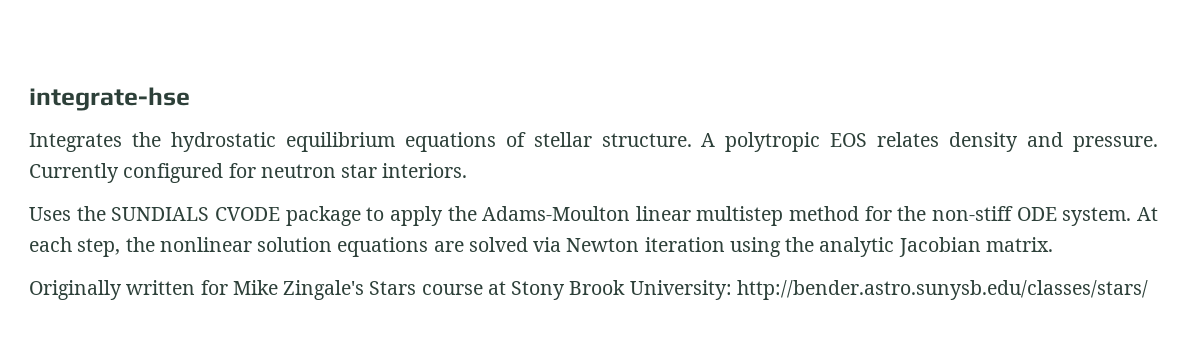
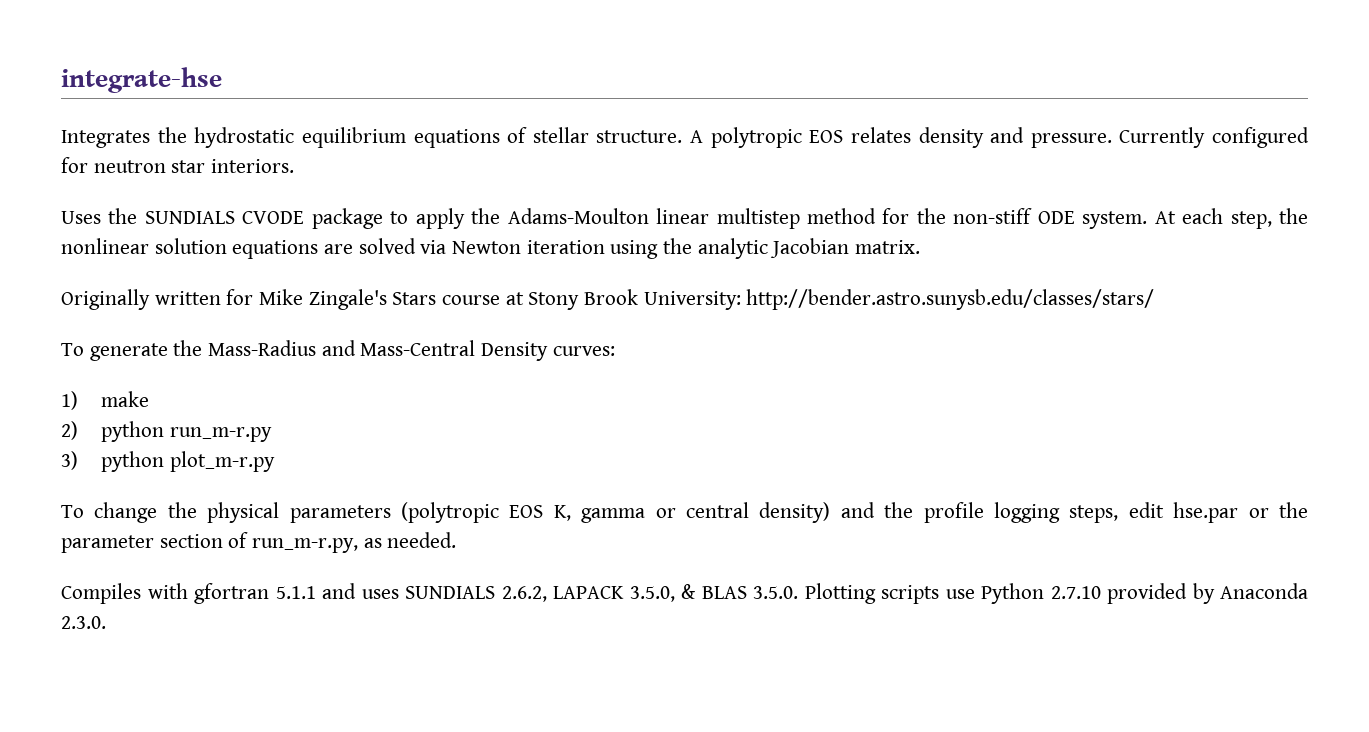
(1148, 290) none -> [61,340,615,361] [61,391,150,410] [61,421,272,442] [61,451,275,472] [61,502,1308,523] [61,532,457,553] [61,583,1308,604] [61,616,106,629] // To generate the Mass-Radius and Mass-Central Density curves: // 1) make // 2) python run_m-r.py // 3) python plot_m-r.py // To change the physical parameters (polytropic EOS K, gamma or central density) and the profile logging steps, edit hse.par or the parameter section of run_m-r.py, as needed. // Compiles with gfortran 5.1.1 and uses SUNDIALS 2.6.2, LAPACK 3.5.0, & BLAS 3.5.0. Plotting scripts use Python 2.7.10 provided by Anaconda 2.3.0.

